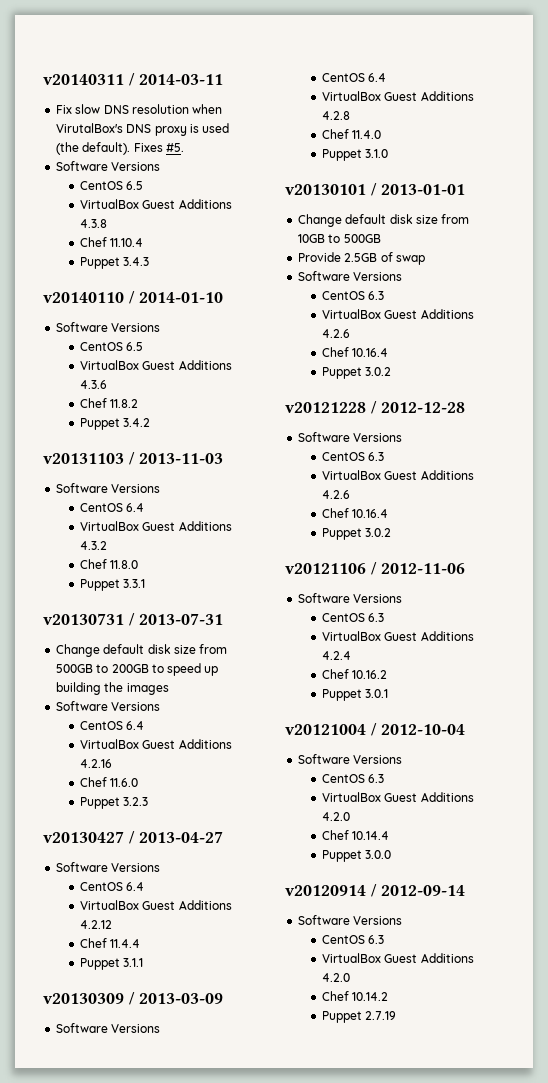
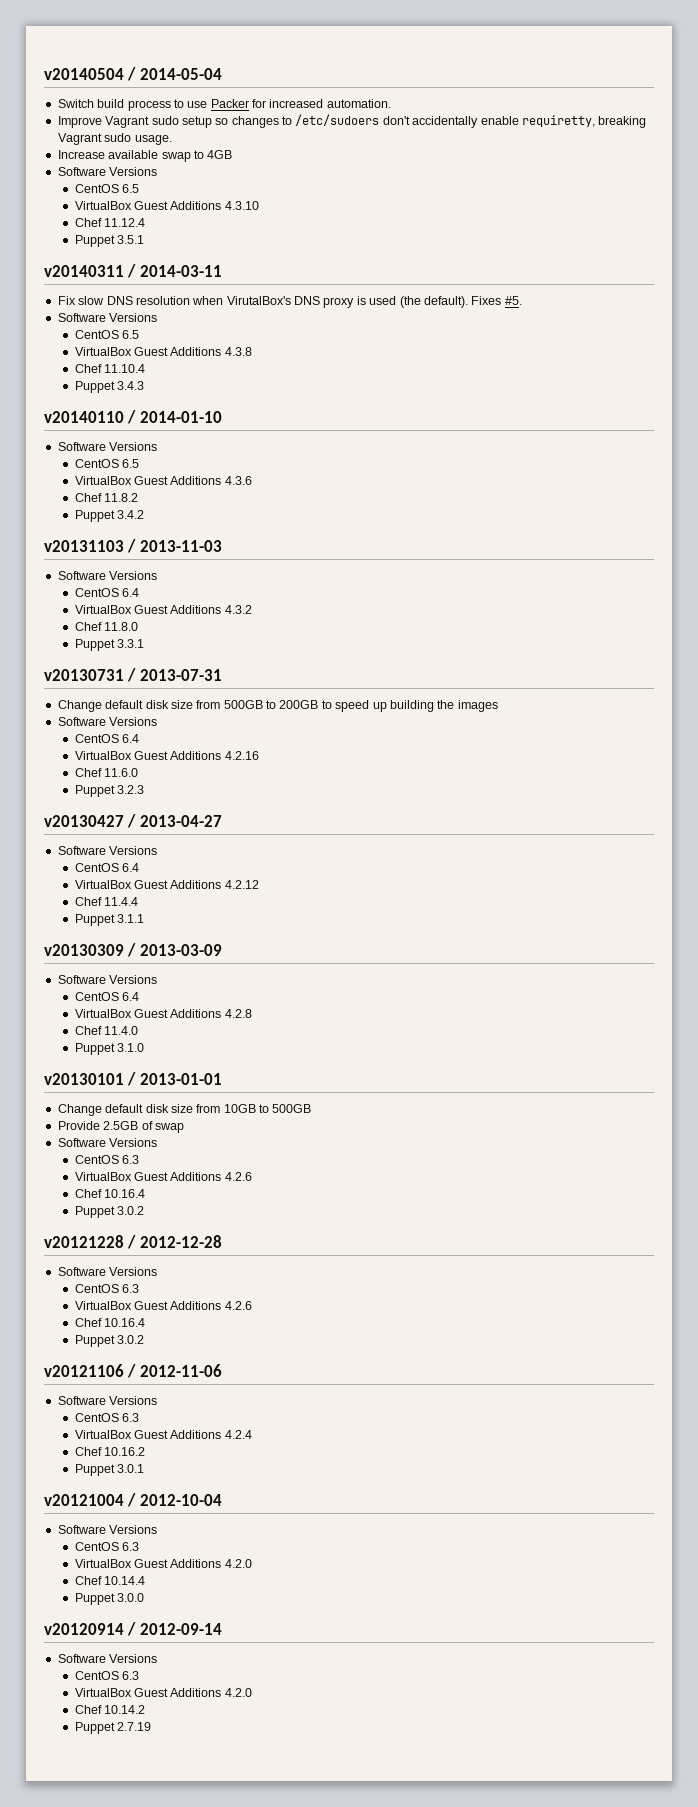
(43, 79) none -> [44,67,222,81] [57,99,391,111] [57,114,647,128] [57,133,172,145] [57,150,233,162] [57,167,158,176] [74,184,139,193] [74,201,259,210] [74,218,145,227] [74,235,144,247] v20140504 / 2014-05-04 // Switch build process to use Packer for increased automation. // Improve Vagrant sudo setup so changes to /etc/sudoers don't accidentally enable requiretty, breaking Vagrant sudo usage. // Increase available swap to 4GB // Software Versions // CentOS 6.5 // VirtualBox Guest Additions 4.3.10 // Chef 11.12.4 // Puppet 3.5.1 //

